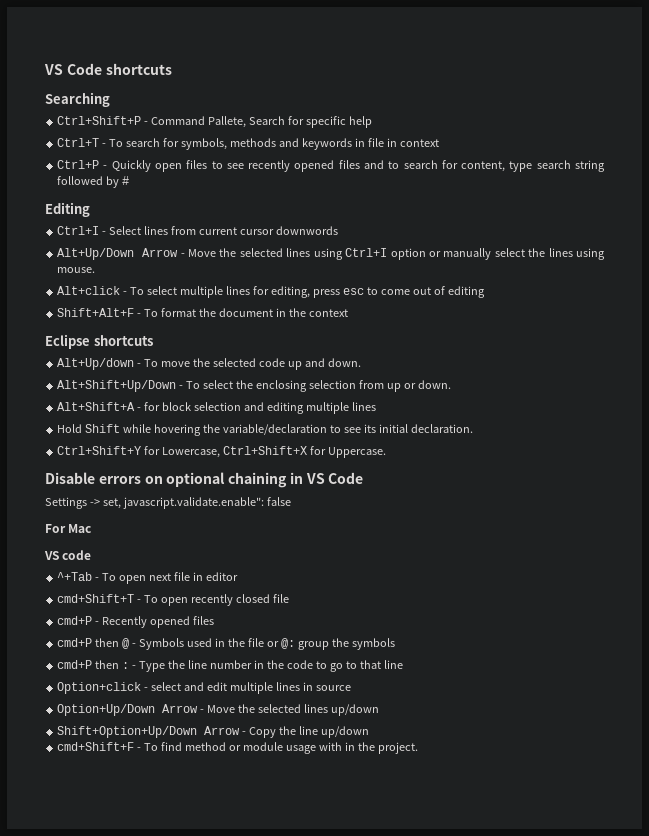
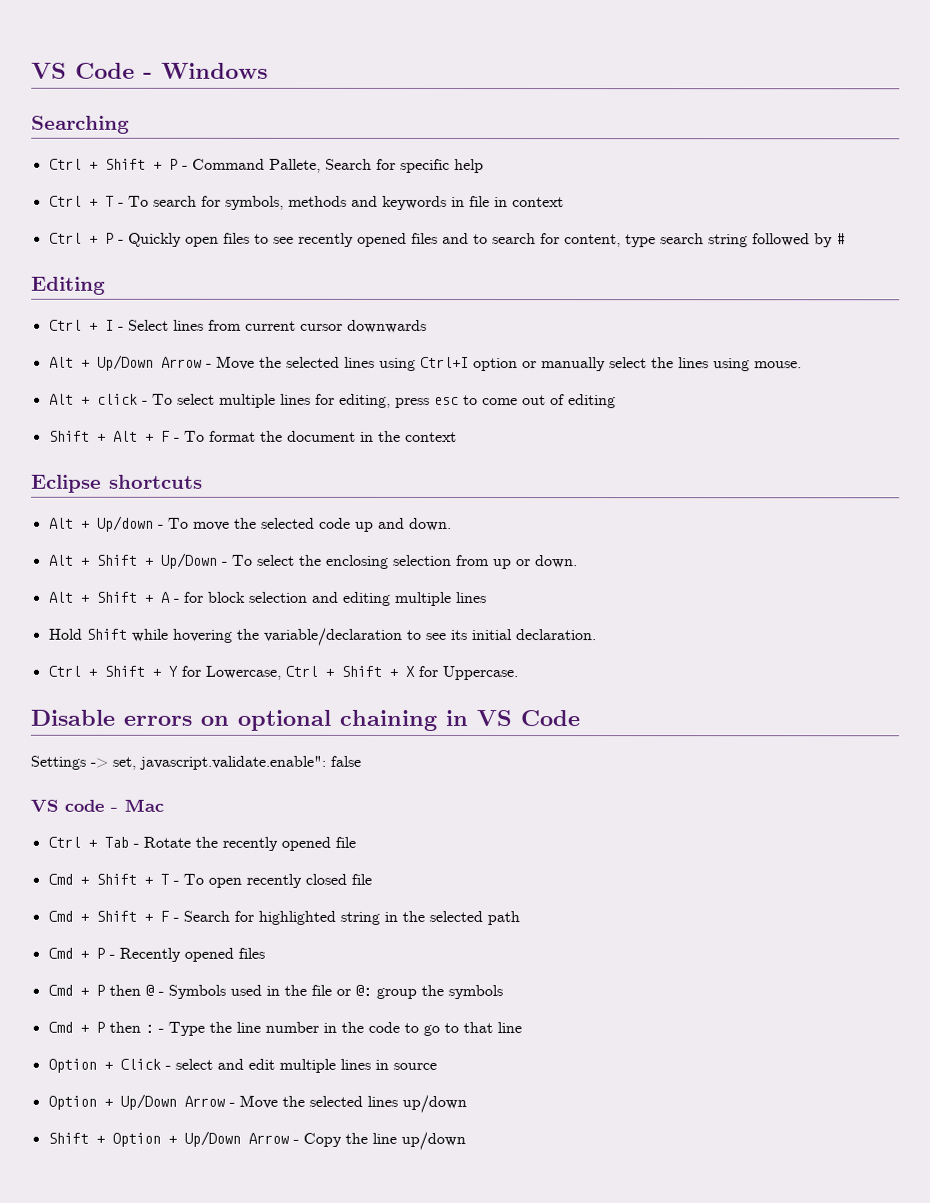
[44,63,172,75] VS Code shortcuts -> [31,62,268,79] VS Code - Windows
[57,116,142,125] Ctrl+Shift+P -> [48,158,178,170] Ctrl + Shift + P
[57,138,100,147] Ctrl+T -> [48,195,114,207] Ctrl + T
[57,160,100,169] Ctrl+P -> [48,232,114,244] Ctrl + P
[57,226,100,235] Ctrl+I -> [48,319,114,331] Ctrl + I
[275,226,338,235] [57,248,135,260] downwords // Alt+Up/Down -> [346,319,427,333] [48,354,154,371] downwards // Alt + Up/Down
[57,286,121,295] Alt+click -> [48,393,138,405] Alt + click
[57,308,135,317] Shift+Alt+F -> [48,430,170,442] Shift + Alt + F
[57,358,135,370] Alt+Up/down -> [48,515,154,532] Alt + Up/down
[57,380,177,392] Alt+Shift+Up/Down -> [48,552,218,569] Alt + Shift + Up/Down
[57,402,136,411] Alt+Shift+A -> [47,591,171,603] Alt + Shift + A
[57,446,308,458] Ctrl+Shift+Y for Lowercase, Ctrl+Shift+X -> [47,665,415,680] Ctrl + Shift + Y for Lowercase, Ctrl + Shift + X
[45,524,92,533] [44,550,92,560] [57,572,238,584] [57,594,135,603] For Mac // VS code // ^+Tab - To open next file in editor // cmd+Shift+T -> [30,798,164,812] [47,836,356,851] [47,873,169,885] VS code - Mac // Ctrl + Tab - Rotate the recently opened file // Cmd + Shift + T
[57,616,93,625] cmd+P -> [47,910,520,926] [47,947,105,959] Cmd + Shift + F - Search for highlighted string in the selected path // Cmd + P
[57,638,93,647] cmd+P -> [47,984,105,996] Cmd + P
[57,660,93,669] cmd+P -> [47,1021,105,1033] Cmd + P
[57,682,142,694] Option+click -> [47,1058,161,1073] Option + Click
[57,704,156,716] Option+Up/Down -> [47,1093,177,1110] Option + Up/Down
[57,726,198,738] Shift+Option+Up/Down -> [47,1130,241,1147] Shift + Option + Up/Down
[57,742,418,754] // cmd+Shift+F - To find method or module usage with in the project. -> (466, 1141) none

